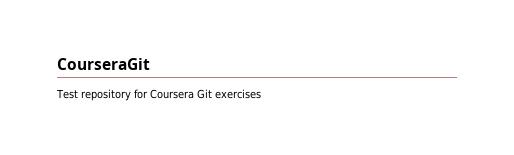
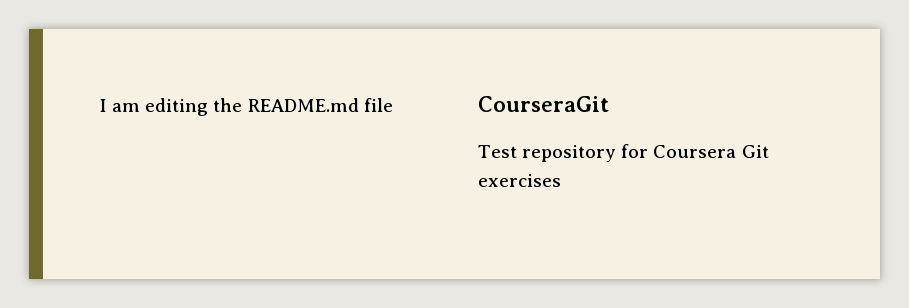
(57, 64) none -> [100,98,393,116] I am editing the README.md file //

